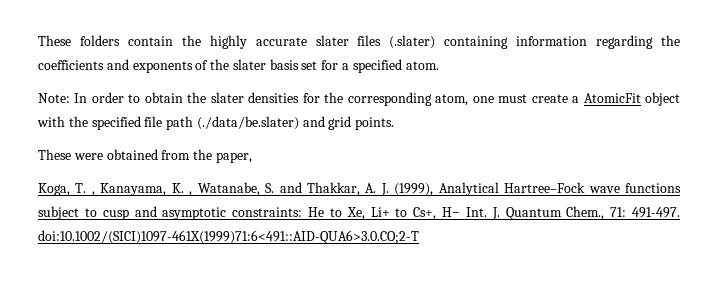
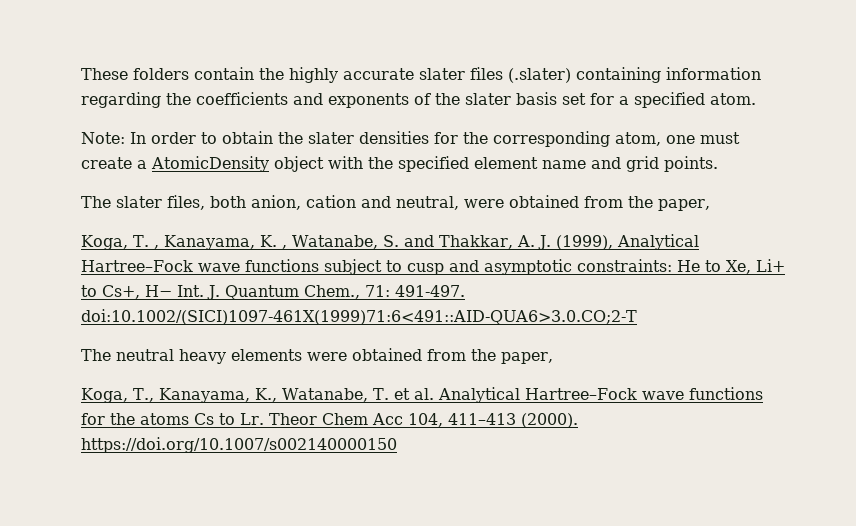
[583,93,641,103] AtomicFit -> [151,156,269,172] AtomicDensity
[144,116,299,130] file path (./data/be.slater) -> [474,157,586,169] element name
[38,149,71,160] These -> [81,195,459,210] The slater files, both anion, cation and neutral,
(419, 237) none -> [81,348,553,364] [81,387,763,403] [81,413,578,428] [81,437,397,453] // The neutral heavy elements were obtained from the paper, // Koga, T., Kanayama, K., Watanabe, T. et al. Analytical Hartree–Fock wave functions for the atoms Cs to Lr. Theor Chem Acc 104, 411–413 (2000). https://doi.org/10.1007/s002140000150

